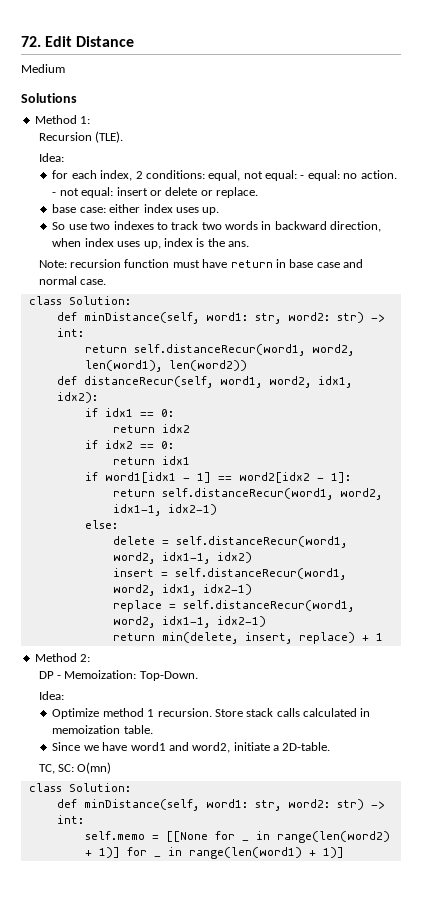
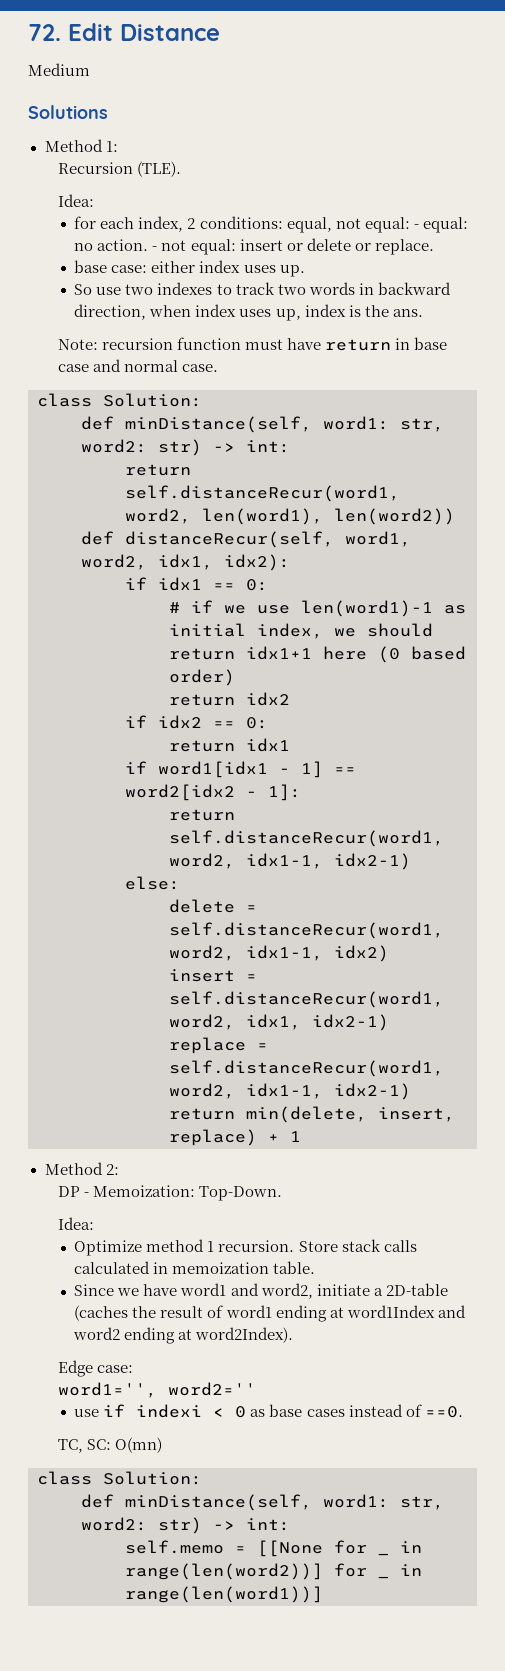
(174, 413) none -> [169,600,466,617] [169,623,433,639] [169,646,466,663] [169,669,235,686] // # if we use len(word1)-1 as initial index, we should return idx1+1 here (0 based order)
[282,742,331,751] 2D-table. -> [385,1283,448,1296] [74,1305,466,1322] [73,1327,294,1344] [57,1360,133,1377] [57,1382,256,1398] [74,1404,463,1418] 2D-table (caches the result of word1 ending at word1Index and word2 ending at word2Index). // Edge case: // word1='', word2='' // use if indexi < 0 as base cases instead of ==0.
[276,831,390,843] [84,847,147,858] [153,856,161,857] [167,847,344,859] range(len(word2) + 1)] for _ in range(len(word1) + 1)] -> [125,1563,389,1580] [400,1564,422,1576] [125,1586,323,1603] range(len(word2))] for _ in range(len(word1))]

